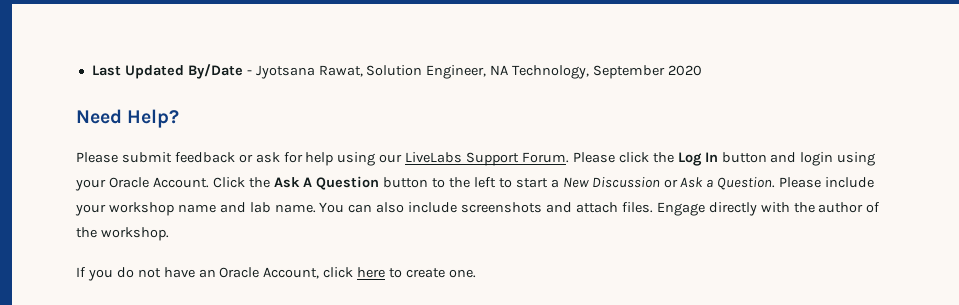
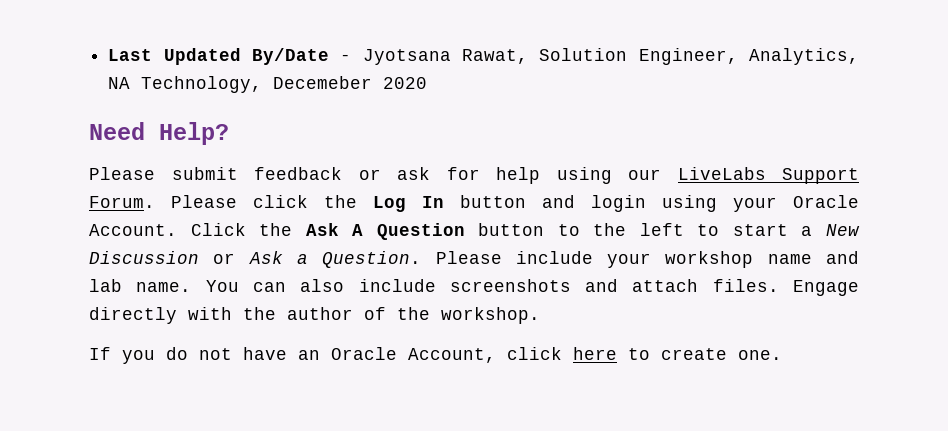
(487, 72) none -> [749,48,859,65] Analytics,
[593,65,666,79] September -> [273,76,373,89] Decemeber

